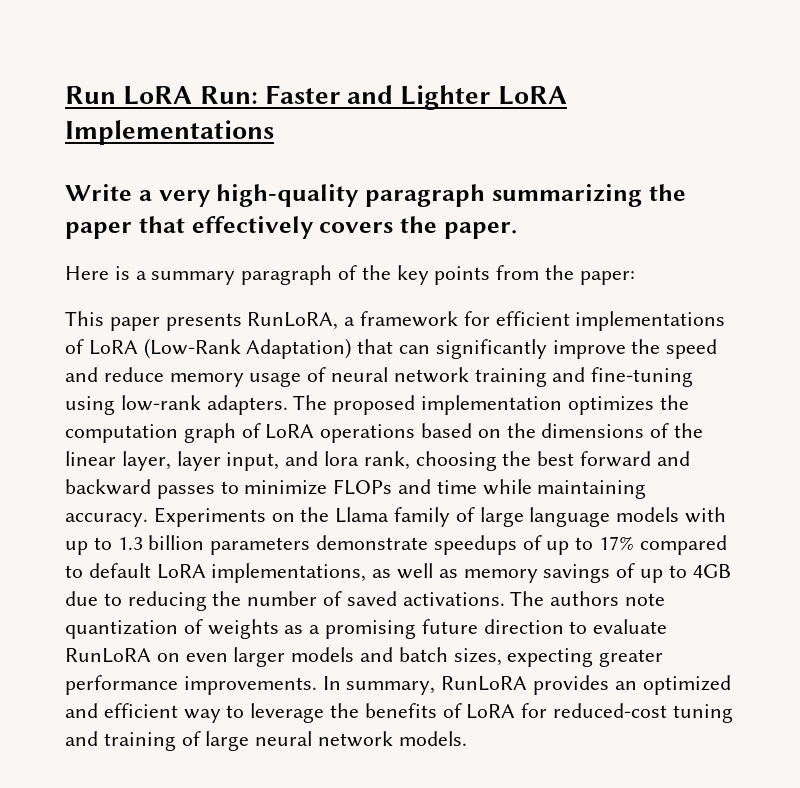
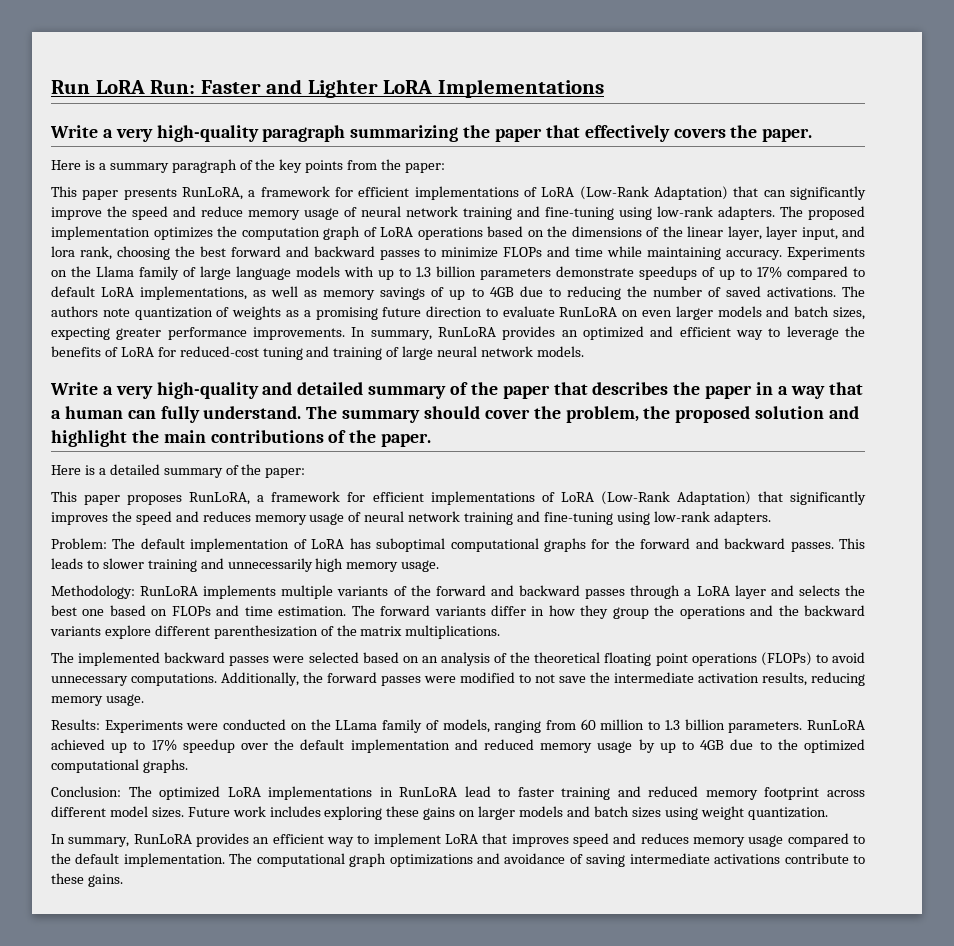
(467, 738) none -> [50,382,863,399] [51,406,860,423] [51,430,432,447] [51,464,306,478] [51,491,866,505] [51,511,771,525] [51,538,865,552] [51,558,440,572] [51,585,866,599] [51,605,866,619] [50,625,501,639] [51,652,865,666] [51,672,865,686] [51,694,144,706] [51,719,865,733] [51,739,866,753] [51,759,188,773] [51,786,865,800] [51,806,828,820] [51,833,866,847] [51,853,866,867] [51,873,123,887] // Write a very high-quality and detailed summary of the paper that describes the paper in a way that a human can fully understand. The summary should cover the problem, the proposed solution and highlight the main contributions of the paper. // Here is a detailed summary of the paper: // This paper proposes RunLoRA, a framework for efficient implementations of LoRA (Low-Rank Adaptation) that significantly improves the speed and reduces memory usage of neural network training and fine-tuning using low-rank adapters. // Problem: The default implementation of LoRA has suboptimal computational graphs for the forward and backward passes. This leads to slower training and unnecessarily high memory usage. // Methodology: RunLoRA implements multiple variants of the forward and backward passes through a LoRA layer and selects the best one based on FLOPs and time estimation. The forward variants differ in how they group the operations and the backward variants explore different parenthesization of the matrix multiplications. // The implemented backward passes were selected based on an analysis of the theoretical floating point operations (FLOPs) to avoid unnecessary computations. Additionally, the forward passes were modified to not save the intermediate activation results, reducing memory usage. // Results: Experiments were conducted on the LLama family of models, ranging from 60 million to 1.3 billion parameters. RunLoRA achieved up to 17% speedup over the default implementation and reduced memory usage by up to 4GB due to the optimized computational graphs. // Conclusion: The optimized LoRA implementations in RunLoRA lead to faster training and reduced memory footprint across different model sizes. Future work includes exploring these gains on larger models and batch sizes using weight quantization. // In summary, RunLoRA provides an efficient way to implement LoRA that improves speed and reduces memory usage compared to the default implementation. The computational graph optimizations and avoidance of saving intermediate activations contribute to these gains.

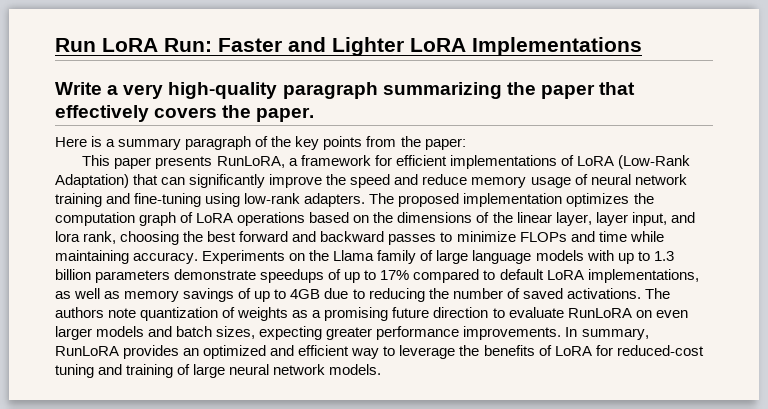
[50,382,863,399] [51,406,860,423] [51,430,432,447] [51,464,306,478] [51,491,866,505] [51,511,771,525] [51,538,865,552] [51,558,440,572] [51,585,866,599] [51,605,866,619] [50,625,501,639] [51,652,865,666] [51,672,865,686] [51,694,144,706] [51,719,865,733] [51,739,866,753] [51,759,188,773] [51,786,865,800] [51,806,828,820] [51,833,866,847] [51,853,866,867] [51,873,123,887] // Write a very high-quality and detailed summary of the paper that describes the paper in a way that a human can fully understand. The summary should cover the problem, the proposed solution and highlight the main contributions of the paper. // Here is a detailed summary of the paper: // This paper proposes RunLoRA, a framework for efficient implementations of LoRA (Low-Rank Adaptation) that significantly improves the speed and reduces memory usage of neural network training and fine-tuning using low-rank adapters. // Problem: The default implementation of LoRA has suboptimal computational graphs for the forward and backward passes. This leads to slower training and unnecessarily high memory usage. // Methodology: RunLoRA implements multiple variants of the forward and backward passes through a LoRA layer and selects the best one based on FLOPs and time estimation. The forward variants differ in how they group the operations and the backward variants explore different parenthesization of the matrix multiplications. // The implemented backward passes were selected based on an analysis of the theoretical floating point operations (FLOPs) to avoid unnecessary computations. Additionally, the forward passes were modified to not save the intermediate activation results, reducing memory usage. // Results: Experiments were conducted on the LLama family of models, ranging from 60 million to 1.3 billion parameters. RunLoRA achieved up to 17% speedup over the default implementation and reduced memory usage by up to 4GB due to the optimized computational graphs. // Conclusion: The optimized LoRA implementations in RunLoRA lead to faster training and reduced memory footprint across different model sizes. Future work includes exploring these gains on larger models and batch sizes using weight quantization. // In summary, RunLoRA provides an efficient way to implement LoRA that improves speed and reduces memory usage compared to the default implementation. The computational graph optimizations and avoidance of saving intermediate activations contribute to these gains. -> (382, 369) none

